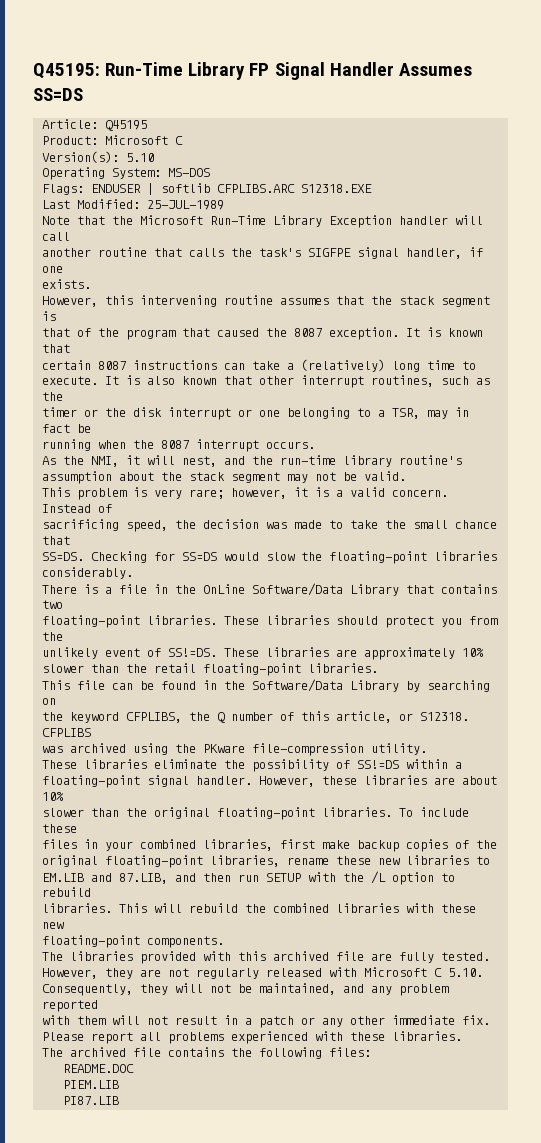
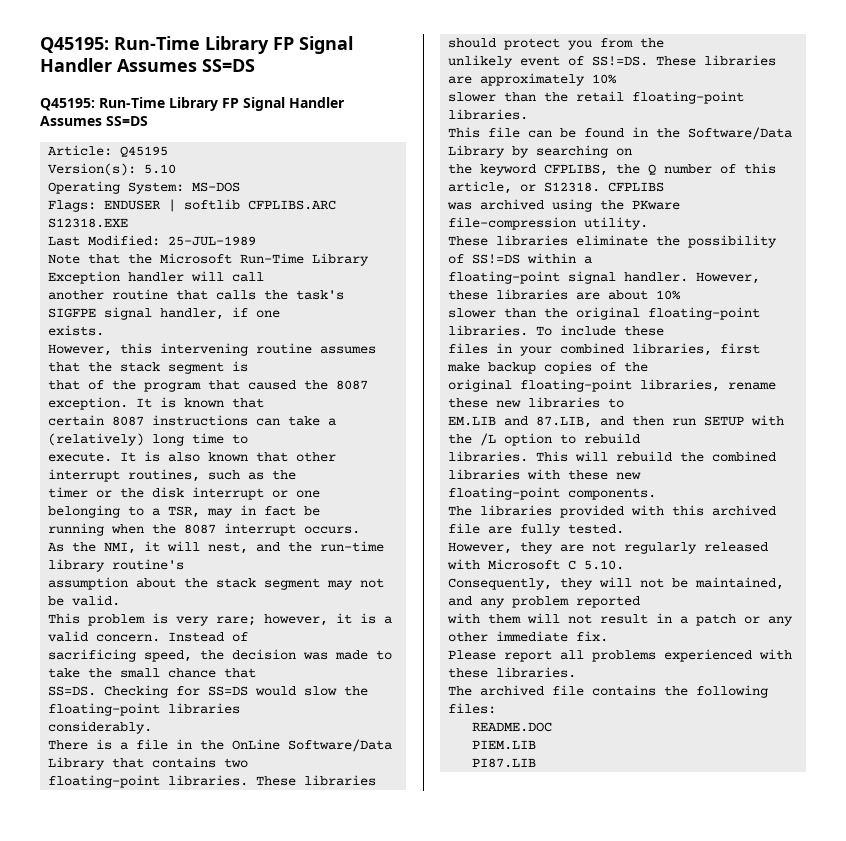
[33,62,472,80] [33,88,83,101] Q45195: Run-Time Library FP Signal Handler Assumes SS=DS -> [40,36,353,54] [40,58,255,72] [40,97,345,111] [40,116,148,126] Q45195: Run-Time Library FP Signal Handler Assumes SS=DS // Q45195: Run-Time Library FP Signal Handler Assumes SS=DS
[41,135,183,145] // Product: Microsoft C -> (168, 151) none

